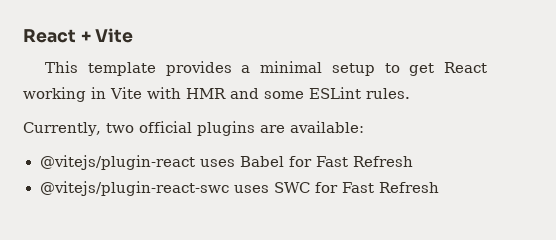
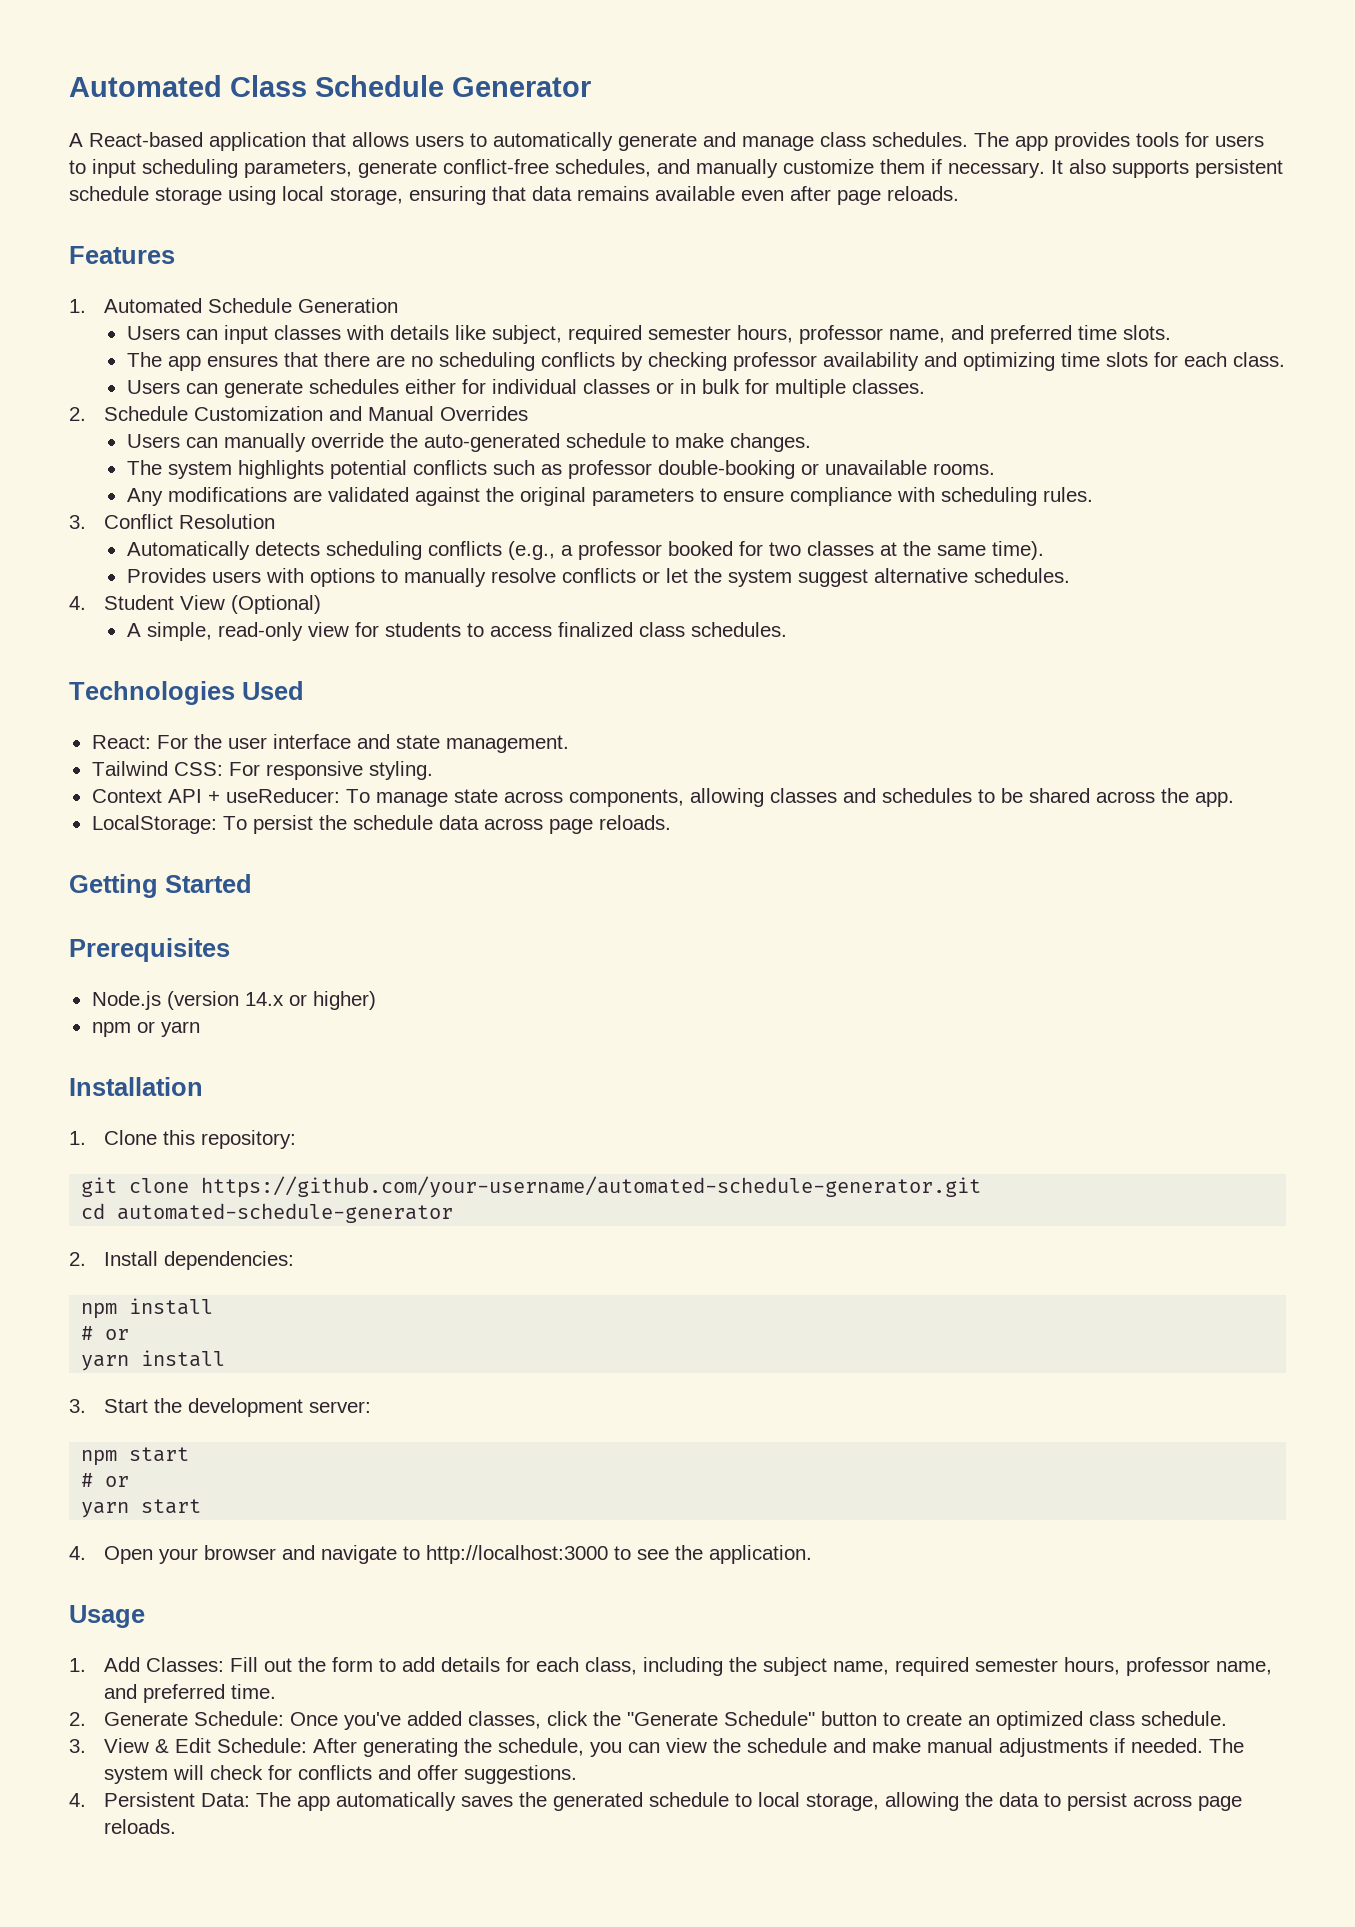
[23,28,134,43] [45,61,487,76] [23,87,410,102] [23,121,364,136] [39,155,414,170] [39,181,440,196] React + Vite // This template provides a minimal setup to get React working in Vite with HMR and some ESLint rules. // Currently, two official plugins are available: // @vitejs/plugin-react uses Babel for Fast Refresh // @vitejs/plugin-react-swc uses SWC for Fast Refresh -> [69,75,591,97] [69,132,1264,151] [69,159,1283,178] [69,186,959,205] [69,246,175,264] [69,298,399,313] [126,325,1171,344] [126,352,1285,371] [126,379,925,398] [69,406,529,421] [126,433,811,452] [126,460,995,479] [126,487,1093,506] [69,514,276,529] [126,541,1044,560] [126,568,1070,587] [69,595,322,614] [126,622,787,641] [69,681,304,705] [91,734,569,753] [91,761,433,780] [91,788,1234,807] [91,815,671,834] [69,874,252,898] [69,938,230,962] [91,991,376,1010] [91,1021,200,1037] [69,1077,203,1096] [69,1130,297,1149] [81,1176,982,1198] [81,1203,454,1223] [69,1251,295,1270] [81,1298,214,1319] [81,1326,130,1340] [81,1350,226,1371] [69,1398,372,1417] [81,1447,190,1466] [81,1473,130,1487] [81,1499,202,1518] [69,1545,813,1564] [69,1605,145,1628] [69,1657,1273,1676] [104,1684,277,1703] [69,1711,1228,1730] [69,1738,1245,1757] [104,1765,578,1784] [69,1792,1243,1811] [104,1819,177,1834] Automated Class Schedule Generator // A React-based application that allows users to automatically generate and manage class schedules. The app provides tools for users to input scheduling parameters, generate conflict-free schedules, and manually customize them if necessary. It also supports persistent schedule storage using local storage, ensuring that data remains available even after page reloads. // Features // 1. Automated Schedule Generation // Users can input classes with details like subject, required semester hours, professor name, and preferred time slots. // The app ensures that there are no scheduling conflicts by checking professor availability and optimizing time slots for each class. // Users can generate schedules either for individual classes or in bulk for multiple classes. // 2. Schedule Customization and Manual Overrides // Users can manually override the auto-generated schedule to make changes. // The system highlights potential conflicts such as professor double-booking or unavailable rooms. // Any modifications are validated against the original parameters to ensure compliance with scheduling rules. // 3. Conflict Resolution // Automatically detects scheduling conflicts (e.g., a professor booked for two classes at the same time). // Provides users with options to manually resolve conflicts or let the system suggest alternative schedules. // 4. Student View (Optional) // A simple, read-only view for students to access finalized class schedules. // Technologies Used // React: For the user interface and state management. // Tailwind CSS: For responsive styling. // Context API + useReducer: To manage state across components, allowing classes and schedules to be shared across the app. // LocalStorage: To persist the schedule data across page reloads. // Getting Started // Prerequisites // Node.js (version 14.x or higher) // npm or yarn // Installation // 1. Clone this repository: // git clone https://github.com/your-username/automated-schedule-generator.git // cd automated-schedule-generator // 2. Install dependencies: // npm install // # or // yarn install // 3. Start the development server: // npm start // # or // yarn start // 4. Open your browser and navigate to http://localhost:3000 to see the application. // Usage // 1. Add Classes: Fill out the form to add details for each class, including the subject name, required semester hours, professor name, and preferred time. // 2. Generate Schedule: Once you've added classes, click the "Generate Schedule" button to create an optimized class schedule. // 3. View & Edit Schedule: After generating the schedule, you can view the schedule and make manual adjustments if needed. The system will check for conflicts and offer suggestions. // 4. Persistent Data: The app automatically saves the generated schedule to local storage, allowing the data to persist across page reloads.

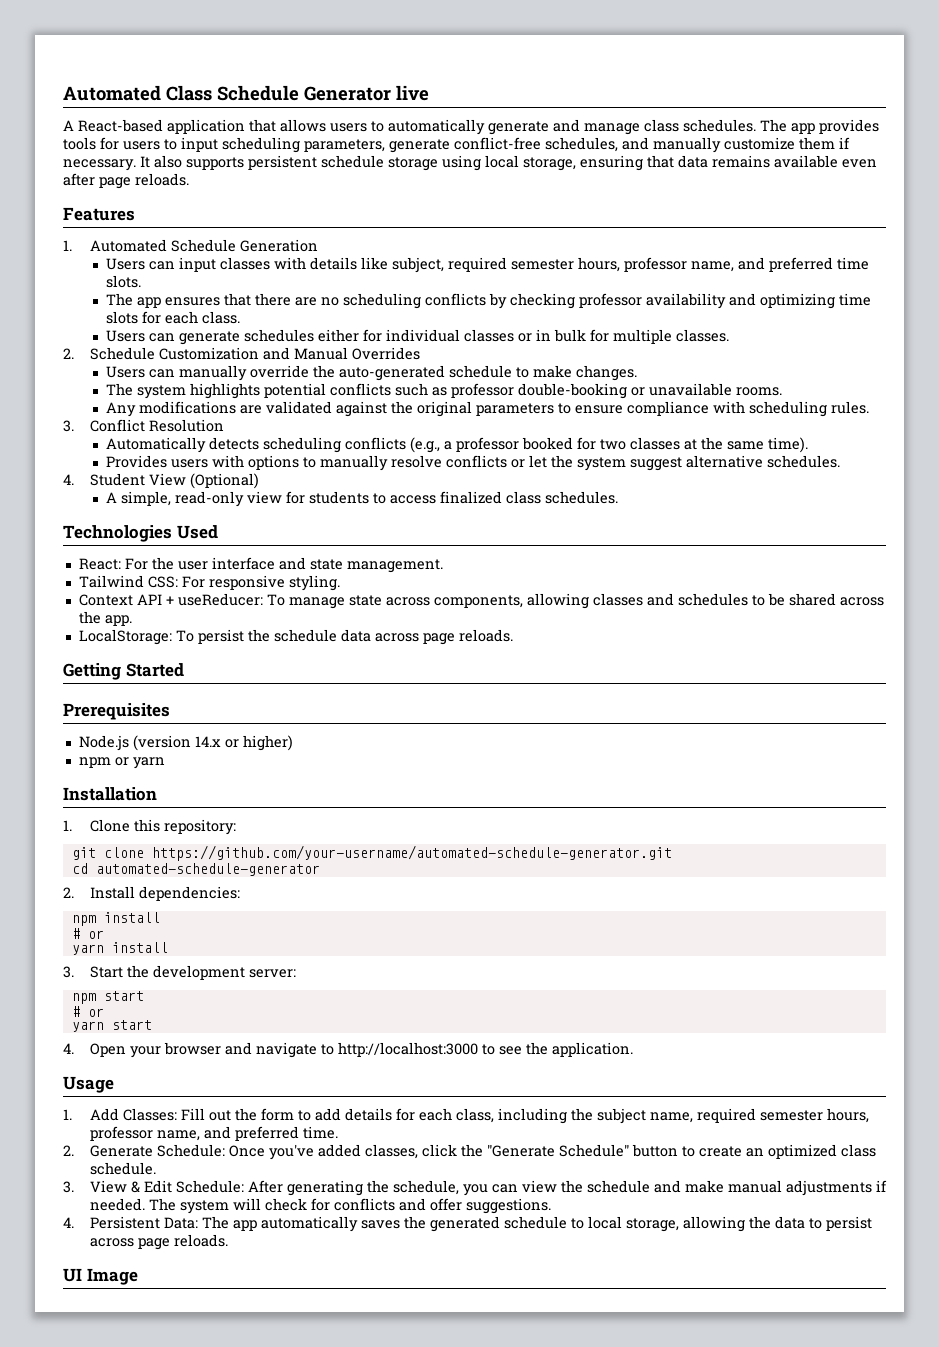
(591, 87) none -> [396,85,429,101] live
(177, 1826) none -> [63,1268,138,1285] // UI Image

